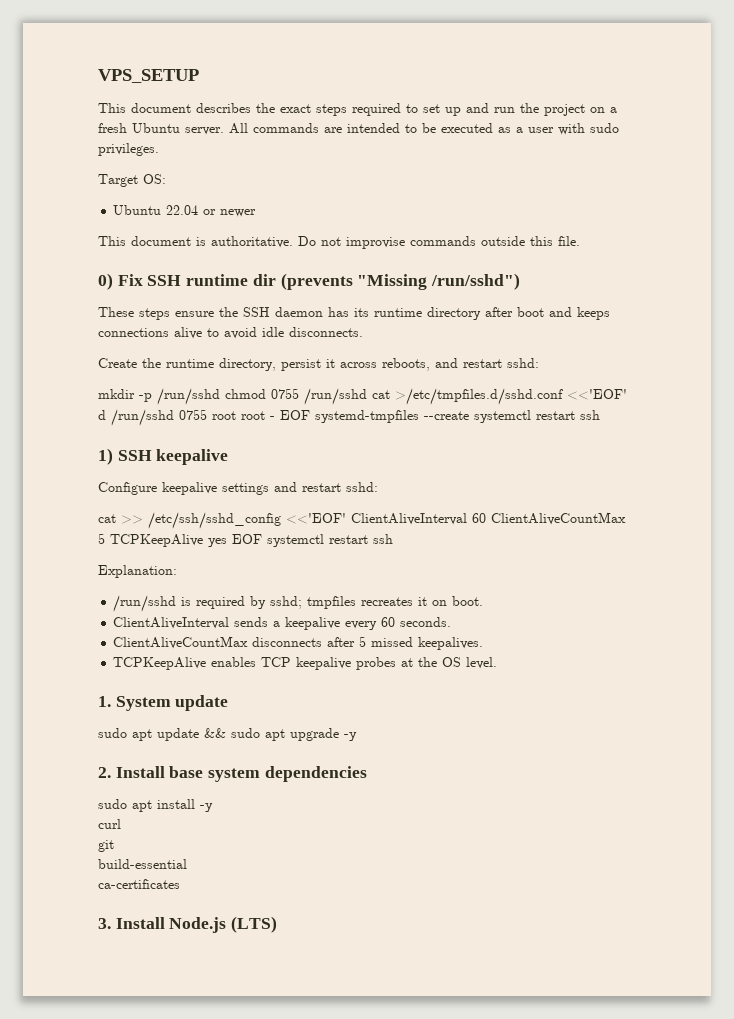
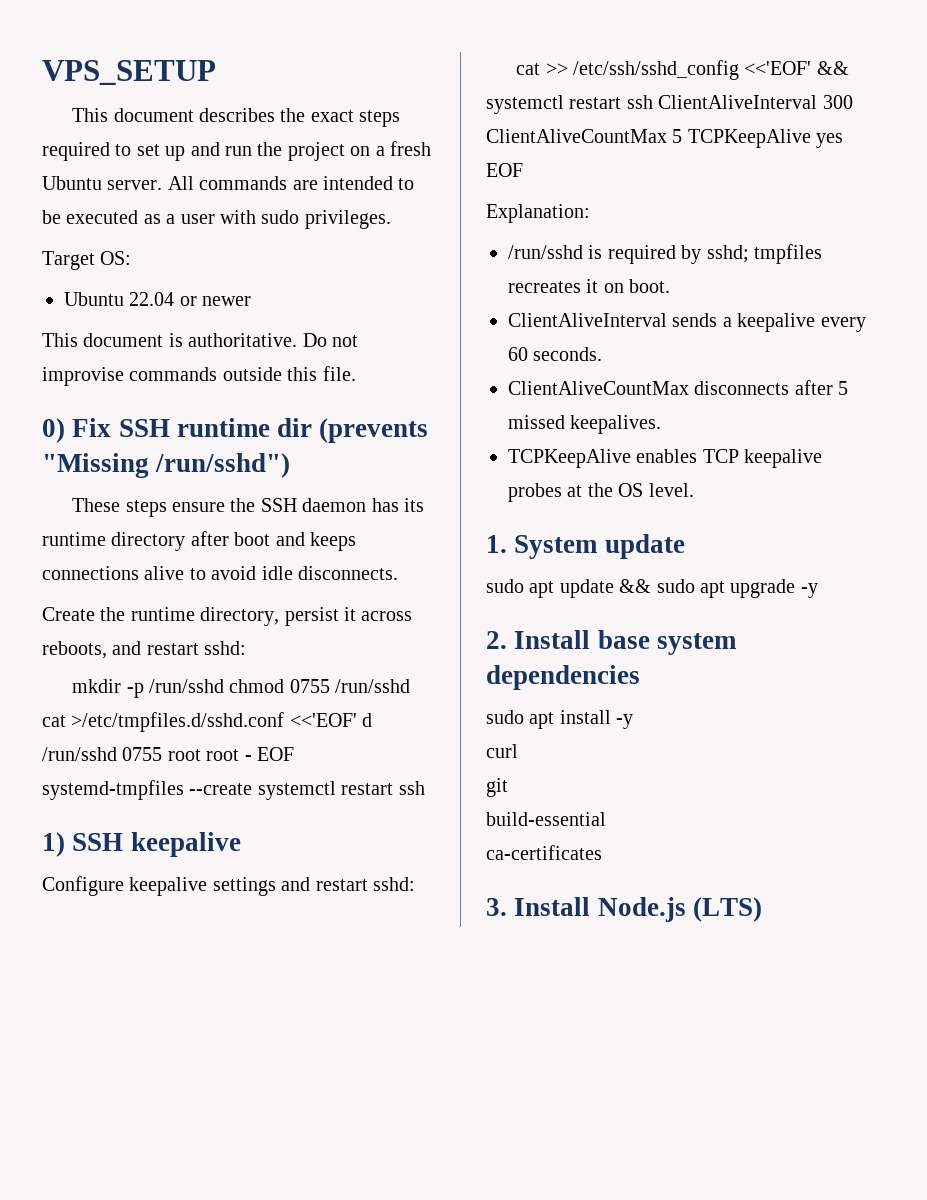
[351,513,486,525] ClientAliveInterval 60 -> [816,61,849,75] [486,95,853,114] && systemctl restart ssh ClientAliveInterval 300
[267,534,393,547] systemctl restart ssh -> (523, 170) none

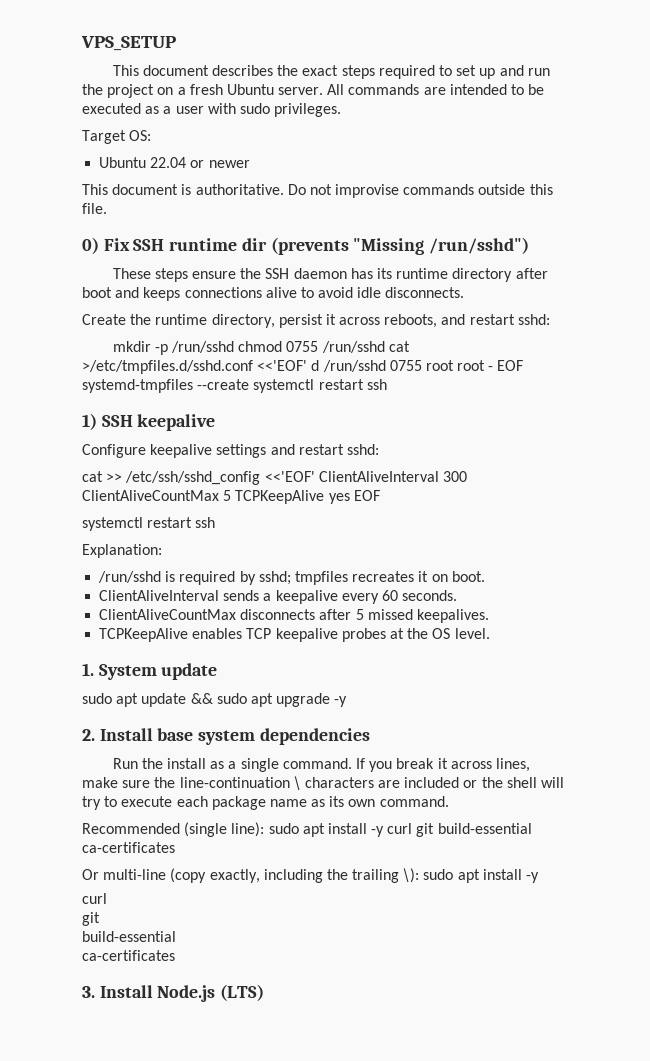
[816,61,849,75] [486,95,653,114] && systemctl restart ssh -> (315, 476) none
(523, 170) none -> [82,517,216,531] // systemctl restart ssh
(640, 677) none -> [112,758,530,772] [82,776,565,791] [82,796,449,810] [82,822,532,837] [82,842,175,853] [82,868,420,883] Run the install as a single command. If you break it across lines, make sure the line-continuation \ characters are included or the shell will try to execute each package name as its own command. // Recommended (single line): sudo apt install -y curl git build-essential ca-certificates // Or multi-line (copy exactly, including the trailing \):

